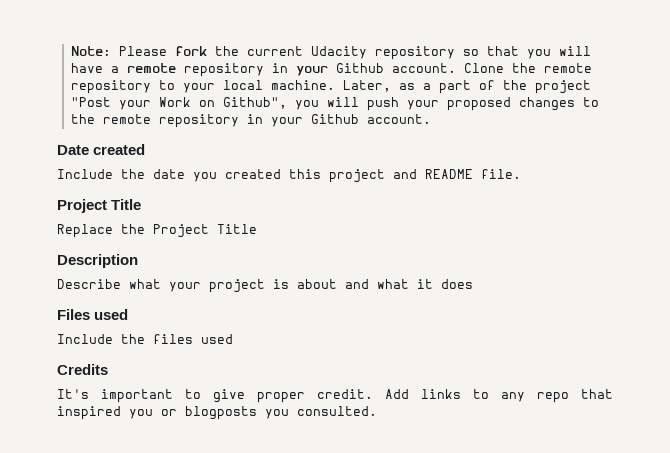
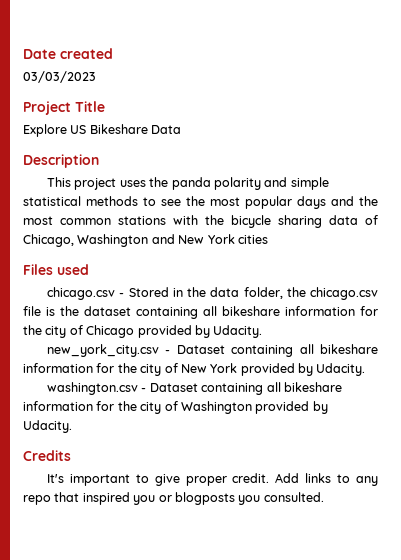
[70,46,591,60] [70,63,592,77] [70,80,591,94] [70,97,599,111] [70,114,431,128] [57,144,146,155] [57,169,521,183] [57,199,142,213] [57,224,257,238] [57,254,138,268] [57,279,473,293] [57,309,129,320] [57,334,233,344] Note: Please fork the current Udacity repository so that you will have a remote repository in your Github account. Clone the remote repository to your local machine. Later, as a part of the project "Post your Work on Github", you will push your proposed changes to the remote repository in your Github account. // Date created // Include the date you created this project and README file. // Project Title // Replace the Project Title // Description // Describe what your project is about and what it does // Files used // Include the files used -> [23,48,113,59] [23,71,96,83] [23,101,105,115] [23,124,182,137] [23,154,99,168] [47,177,329,190] [23,196,378,209] [23,215,378,228] [23,234,268,247] [23,264,89,275] [47,287,379,300] [23,306,378,319] [23,325,263,338] [47,344,378,357] [23,363,366,376] [47,382,342,395] [23,401,328,414] [23,420,72,433] Date created // 03/03/2023 // Project Title // Explore US Bikeshare Data // Description // This project uses the panda polarity and simple statistical methods to see the most popular days and the most common stations with the bicycle sharing data of Chicago, Washington and New York cities // Files used // chicago.csv - Stored in the data folder, the chicago.csv file is the dataset containing all bikeshare information for the city of Chicago provided by Udacity. // new_york_city.csv - Dataset containing all bikeshare information for the city of New York provided by Udacity. // washington.csv - Dataset containing all bikeshare information for the city of Washington provided by Udacity.

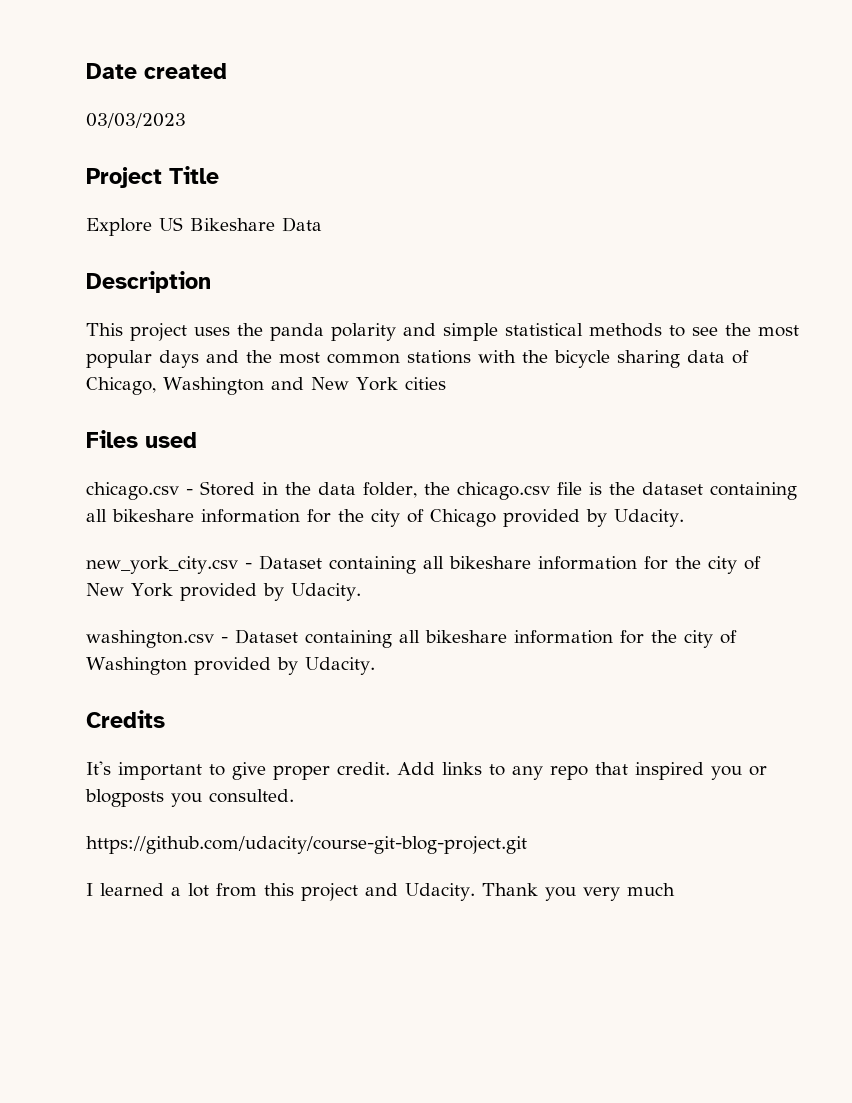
(324, 497) none -> [86,836,527,854] [86,883,675,901] // https://github.com/udacity/course-git-blog-project.git // I learned a lot from this project and Udacity. Thank you very much

